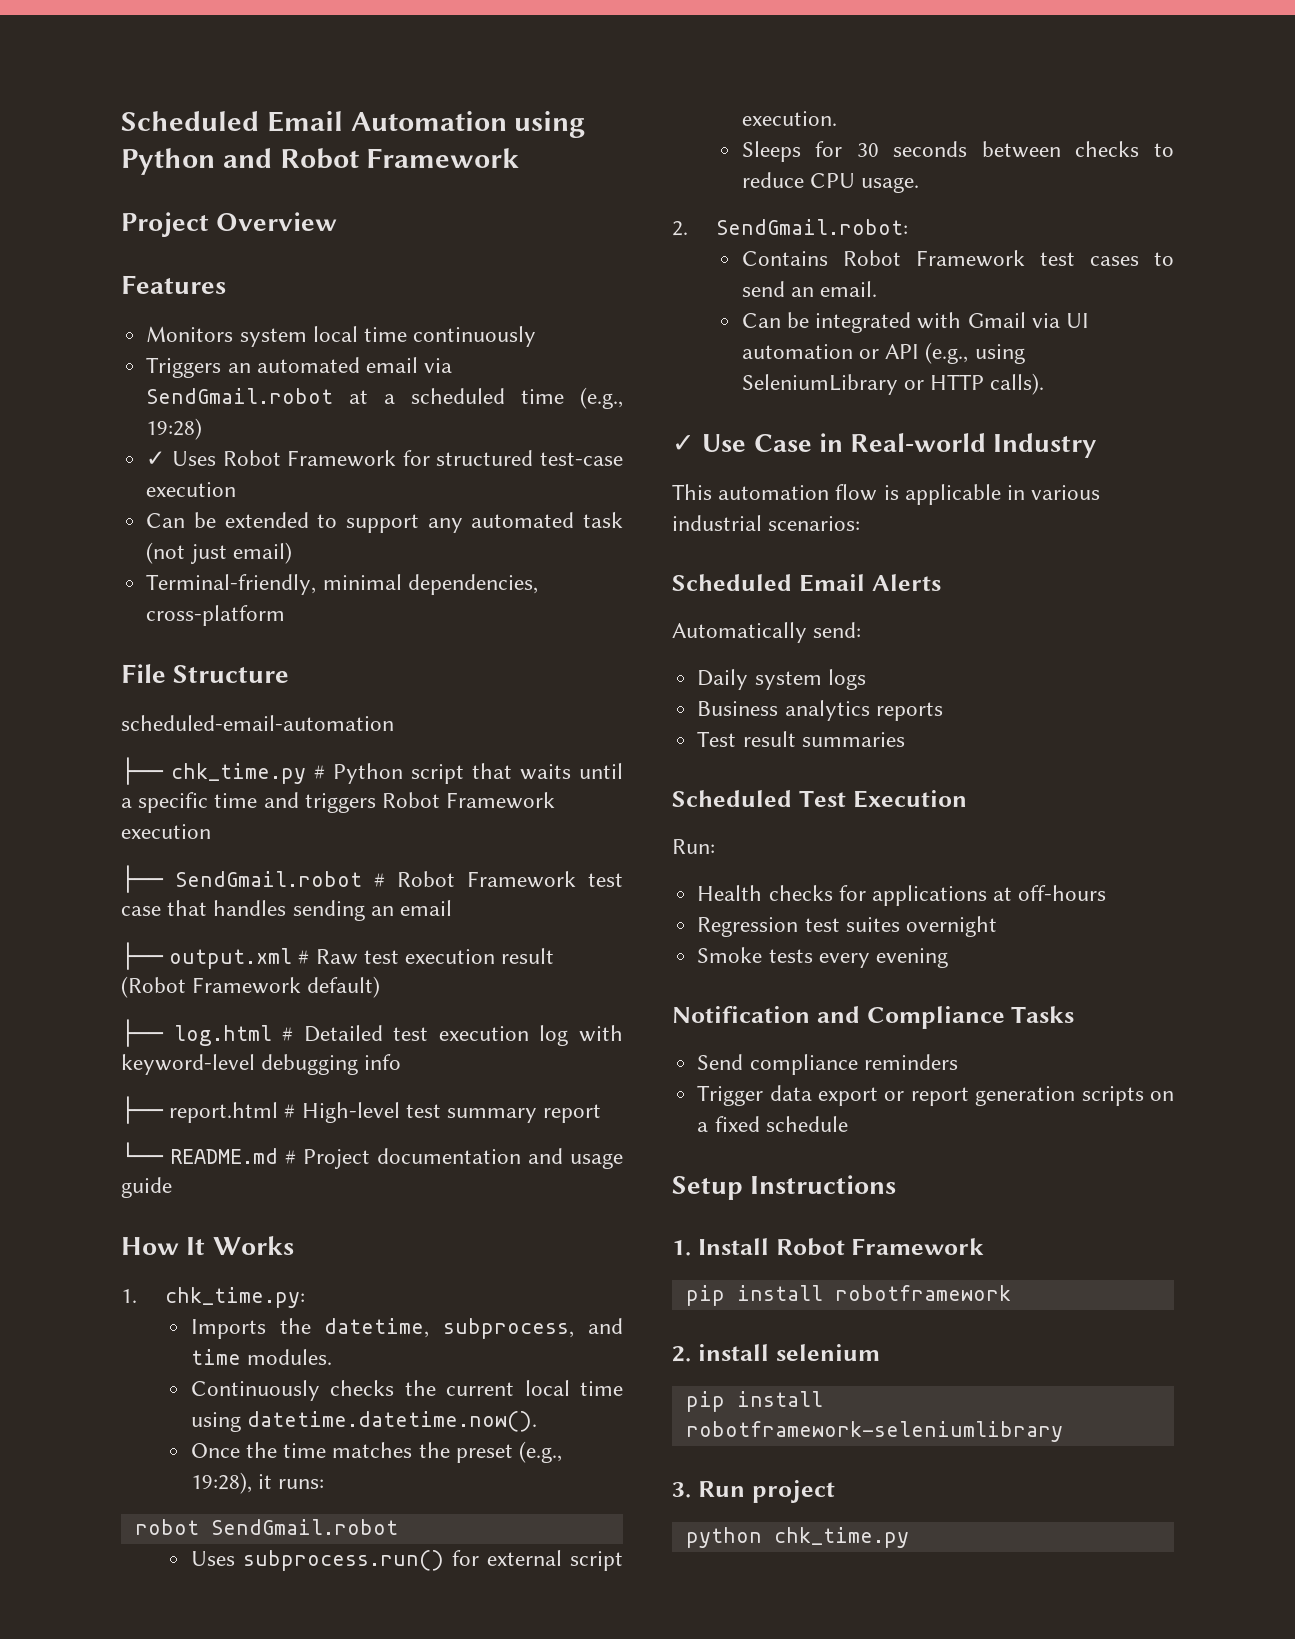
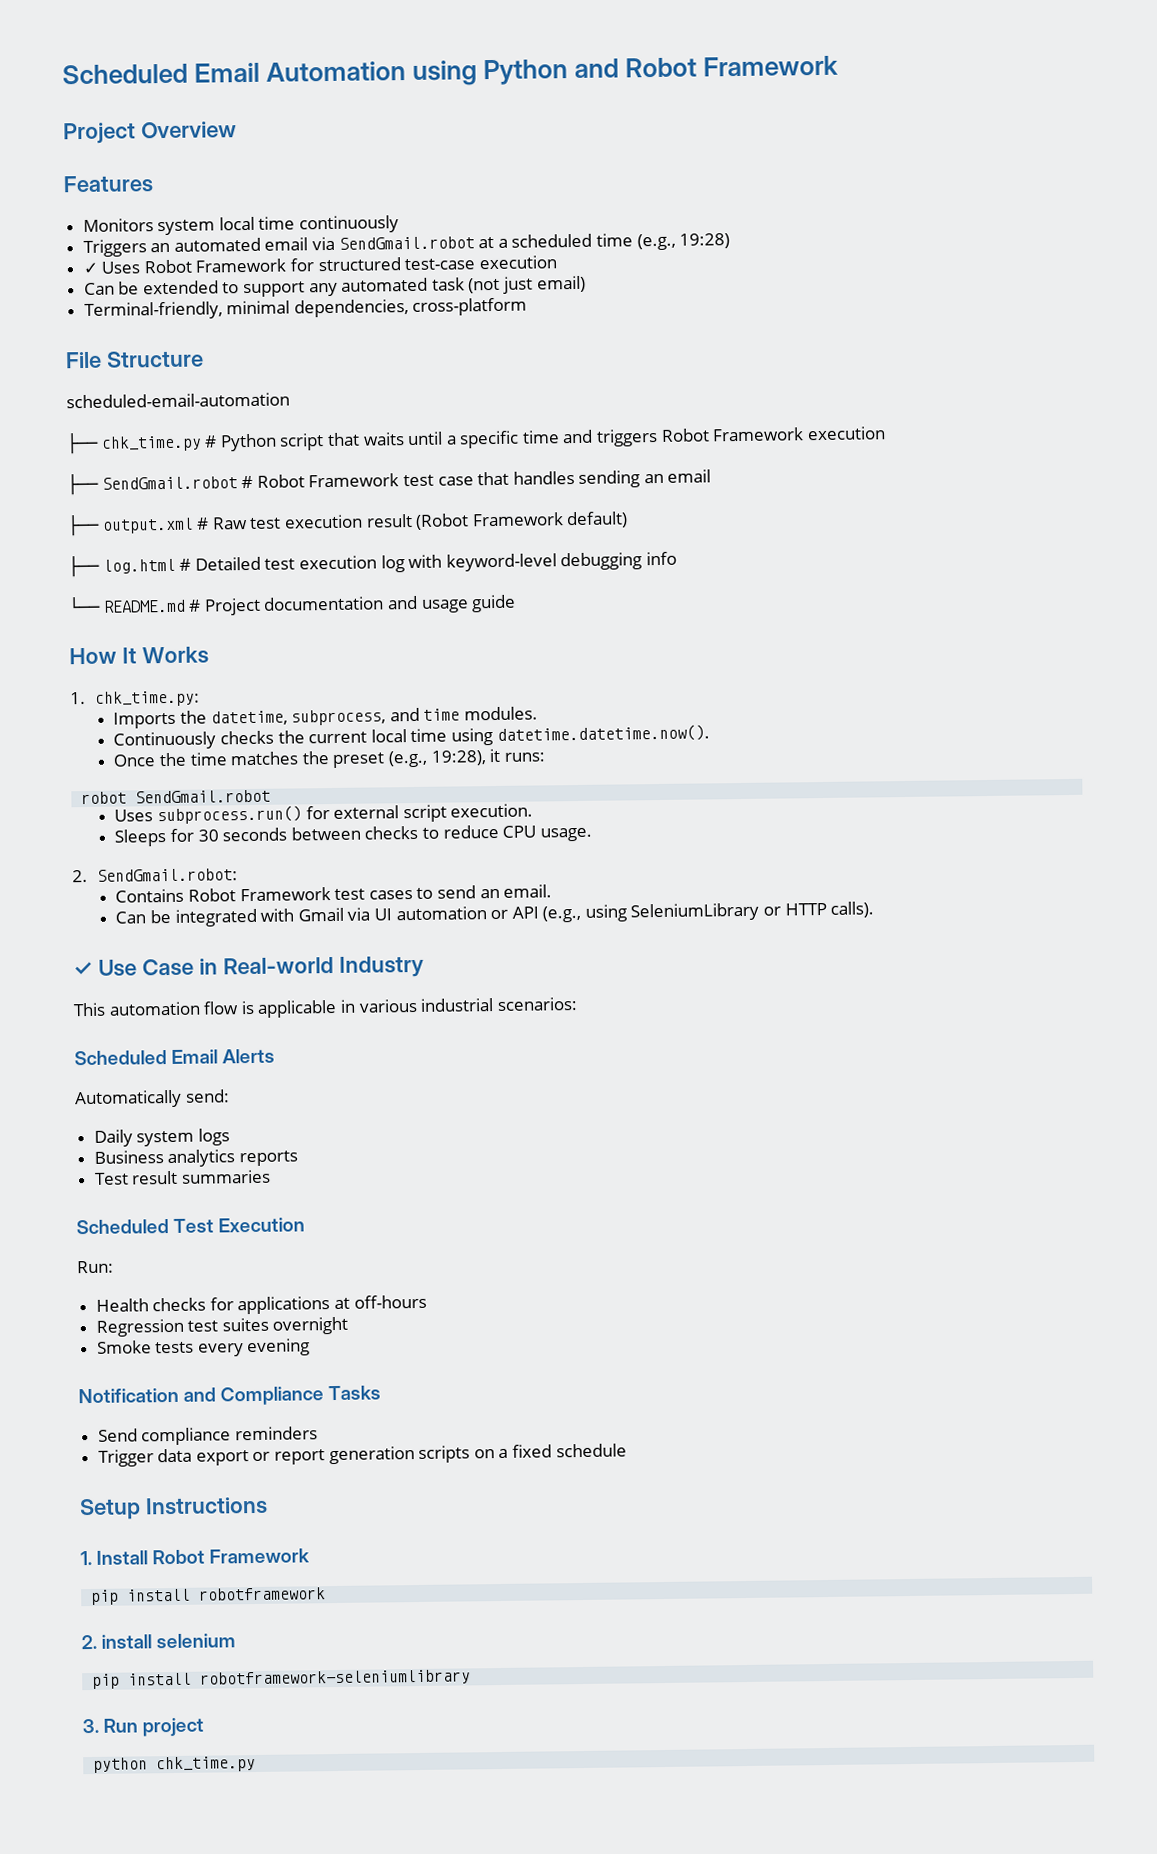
[121,1096,602,1124] // ├── report.html # High-level test summary report -> (677, 558) none

